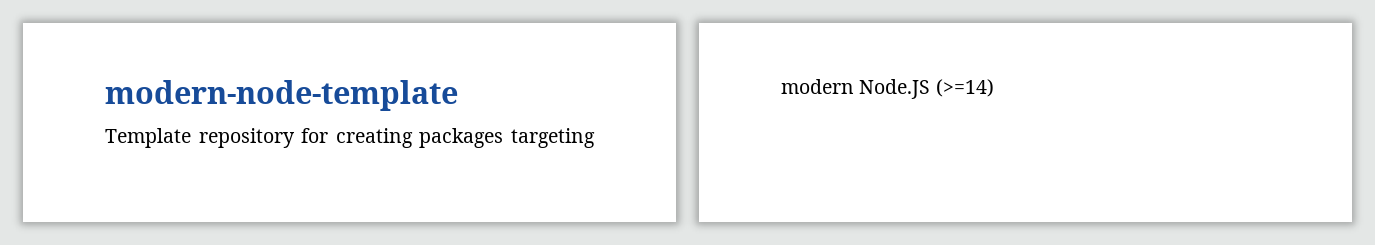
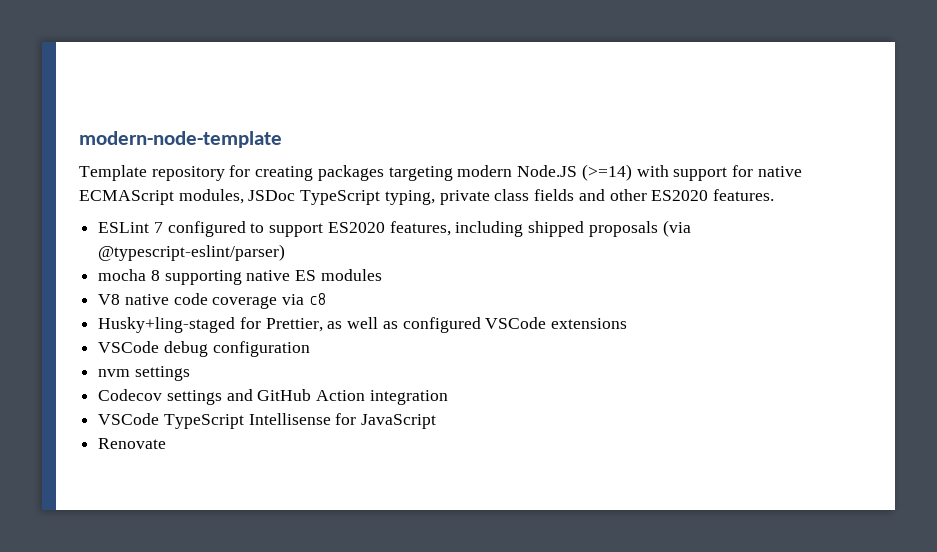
(994, 88) none -> [636,165,802,181] [79,189,774,205] [98,220,691,237] [98,244,286,261] [98,269,382,285] [98,293,325,309] [98,317,628,333] [98,341,310,357] [98,366,190,381] [98,389,448,405] [98,413,437,429] [98,438,167,449] with support for native ECMAScript modules, JSDoc TypeScript typing, private class fields and other ES2020 features. // ESLint 7 configured to support ES2020 features, including shipped proposals (via @typescript-eslint/parser) // mocha 8 supporting native ES modules // V8 native code coverage via c8 // Husky+ling-staged for Prettier, as well as configured VSCode extensions // VSCode debug configuration // nvm settings // Codecov settings and GitHub Action integration // VSCode TypeScript Intellisense for JavaScript // Renovate

